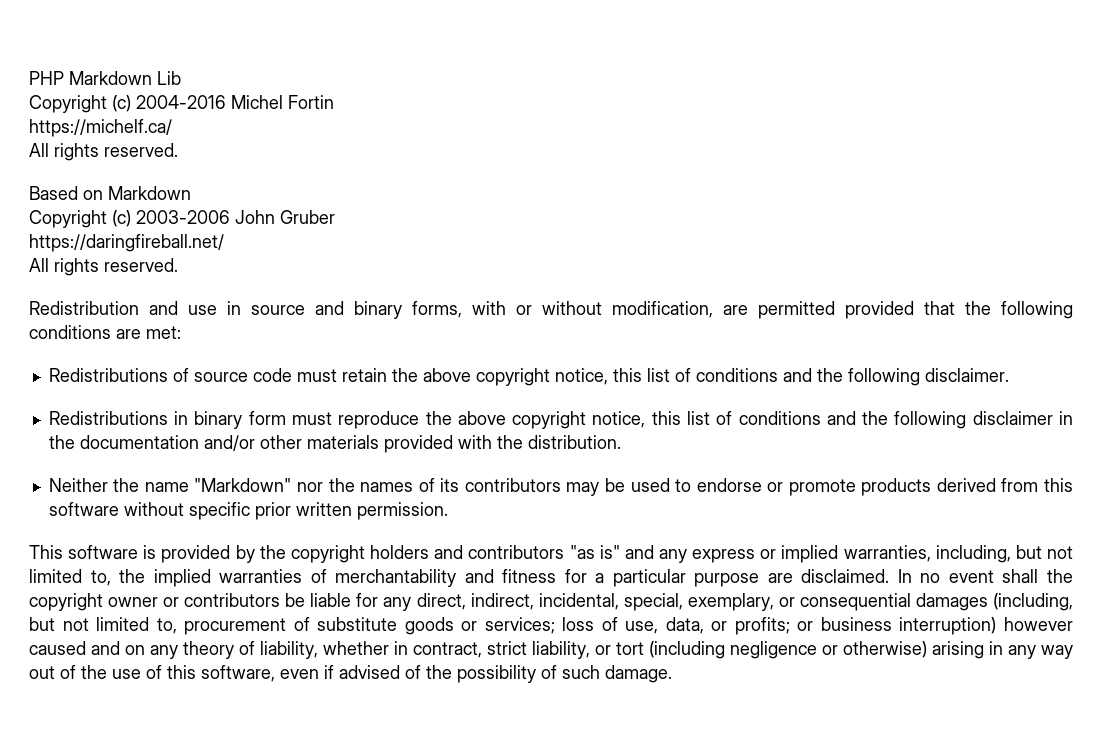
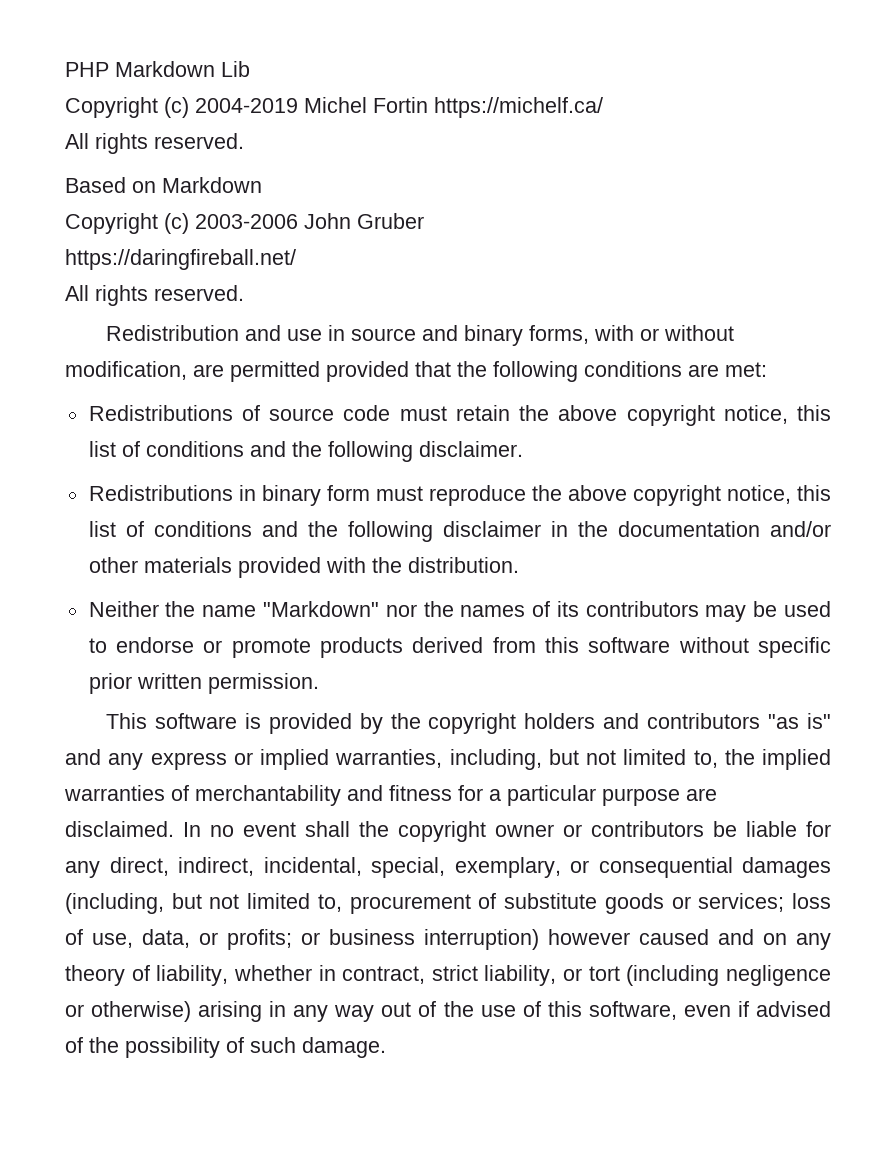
[136,95,226,109] 2004-2016 -> [195,98,298,113] 2004-2019
(334, 102) // -> (428, 105) none

